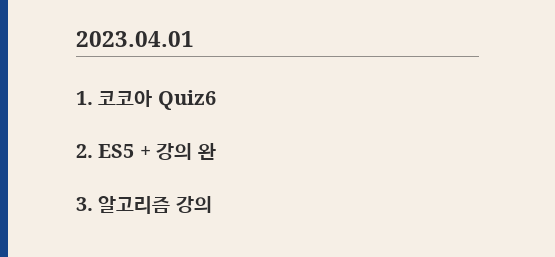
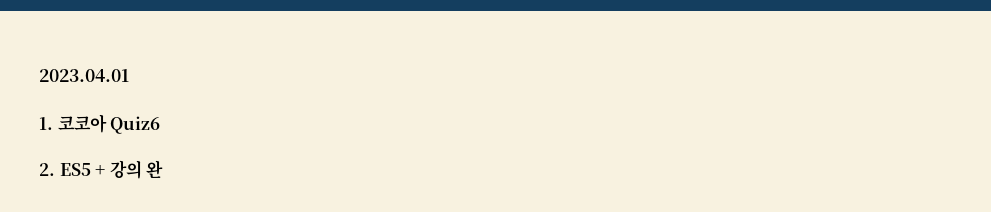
[76,196,212,214] // 3. 알고리즘 강의 -> (164, 169) none

